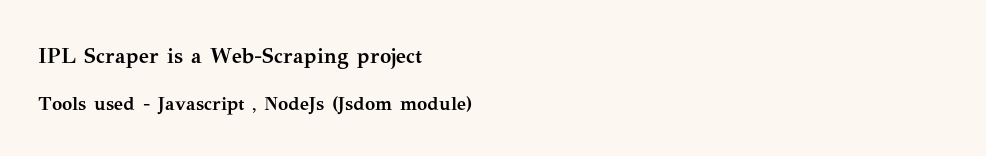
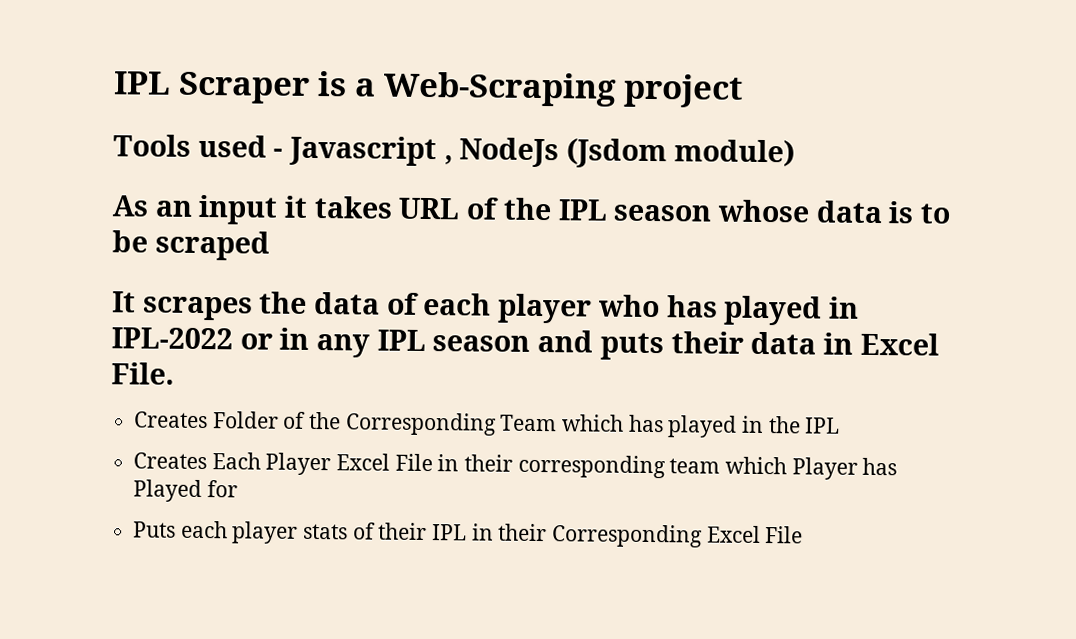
(472, 104) none -> [112,194,952,225] [112,230,270,261] [112,291,859,326] [111,327,939,361] [111,362,174,385] [134,411,841,438] [133,452,898,480] [133,479,238,503] [133,520,804,548] // As an input it takes URL of the IPL season whose data is to be scraped // It scrapes the data of each player who has played in IPL-2022 or in any IPL season and puts their data in Excel File. // Creates Folder of the Corresponding Team which has played in the IPL // Creates Each Player Excel File in their corresponding team which Player has Played for // Puts each player stats of their IPL in their Corresponding Excel File

